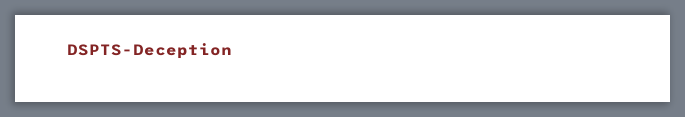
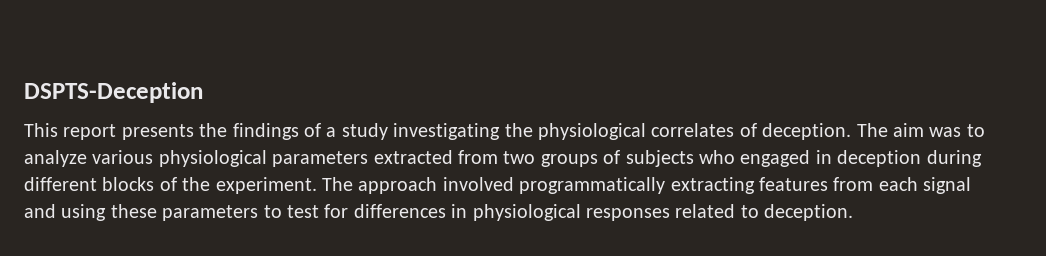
(232, 51) none -> [24,123,985,140] [24,150,982,167] [24,177,972,194] [24,204,854,221] // This report presents the findings of a study investigating the physiological correlates of deception. The aim was to analyze various physiological parameters extracted from two groups of subjects who engaged in deception during different blocks of the experiment. The approach involved programmatically extracting features from each signal and using these parameters to test for differences in physiological responses related to deception.

